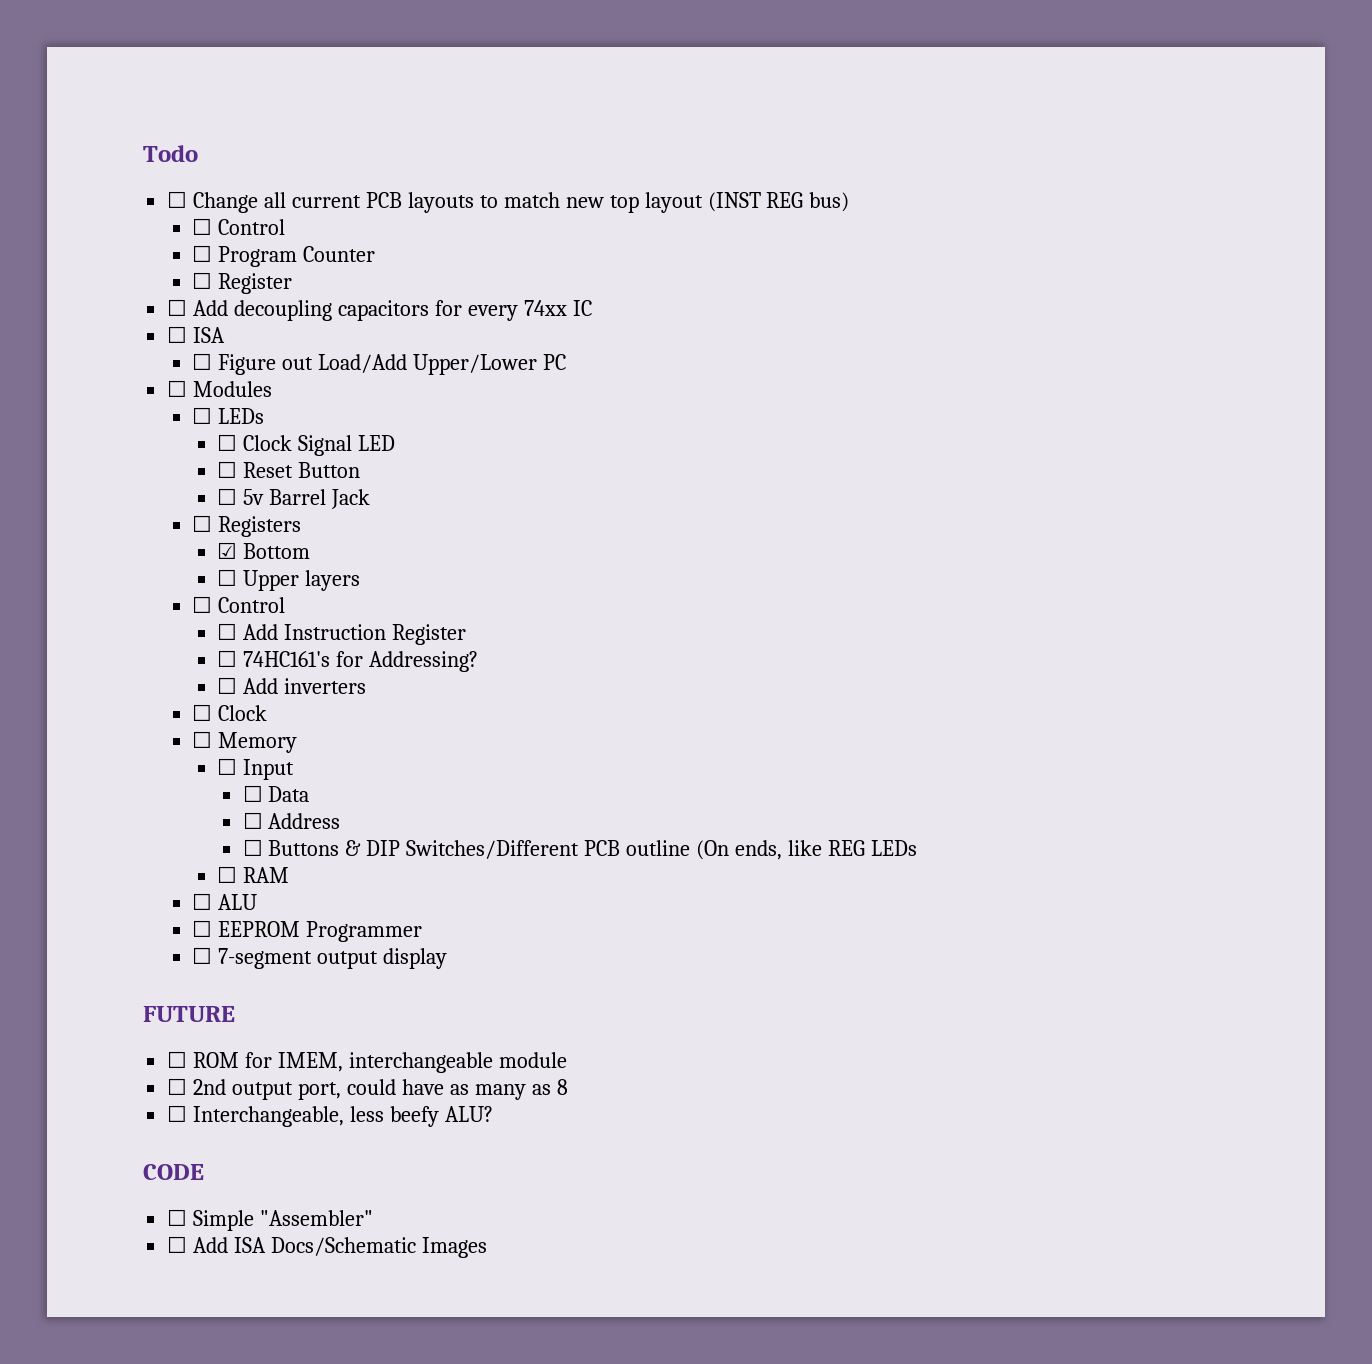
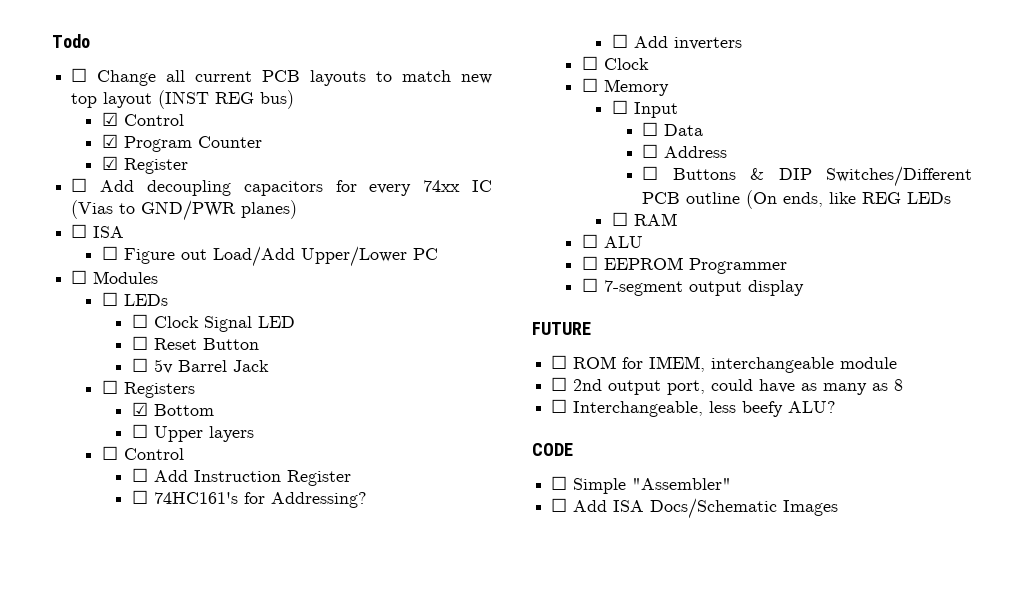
[192,218,286,235] [192,245,213,262] ☐ Control // ☐ -> [101,112,184,126] [101,134,118,148] ☑ Control // ☑
[192,272,213,289] ☐ -> [101,156,118,170] ☑
(592, 308) none -> [71,200,298,221] (Vias to GND/PWR planes)

